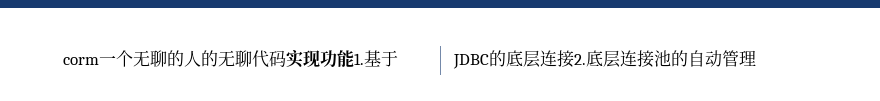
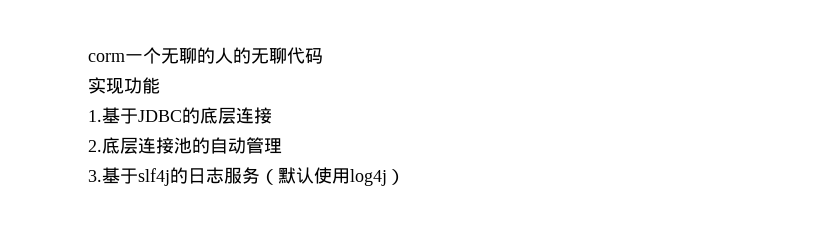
(286, 58) none -> (323, 56) //
(354, 58) none -> (160, 85) //
(574, 59) none -> (272, 115) //
(756, 58) none -> [88,167,405,186] // 3.基于slf4j的日志服务（默认使用log4j）

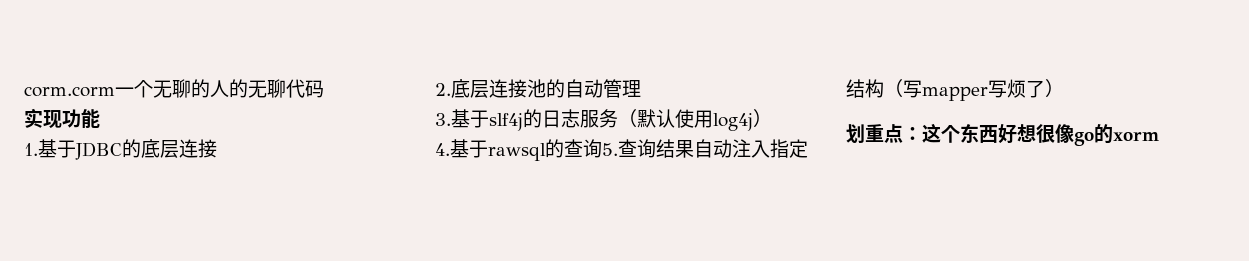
[88,53,125,62] corm -> [24,86,115,97] corm.corm
(405, 177) none -> [435,139,808,161] [846,79,1064,101] [846,123,1159,146] // 4.基于rawsql的查询5.查询结果自动注入指定结构（写mapper写烦了） // 划重点：这个东西好想很像go的xorm

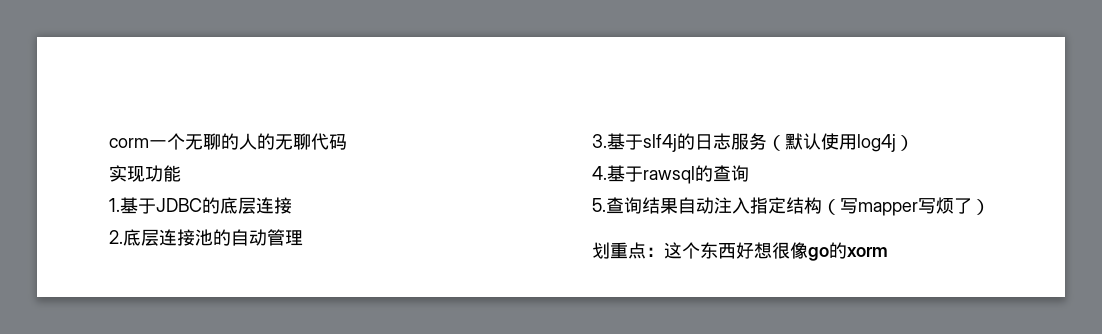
[24,86,115,97] corm.corm -> [109,138,149,148] corm
(602, 148) none -> (749, 173) //

